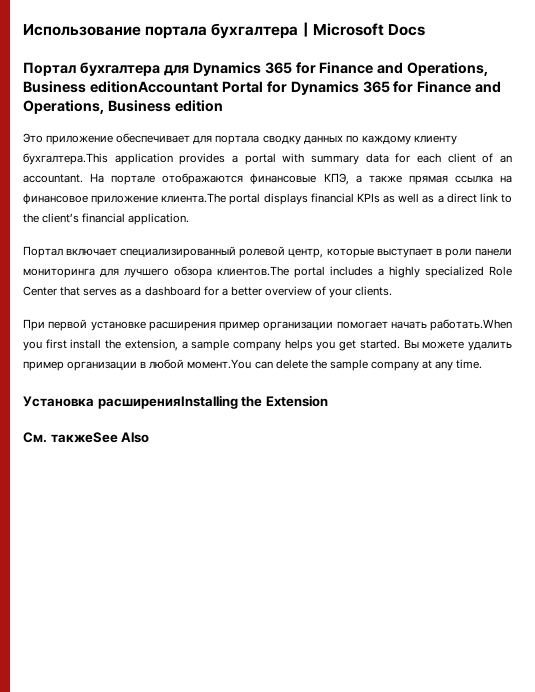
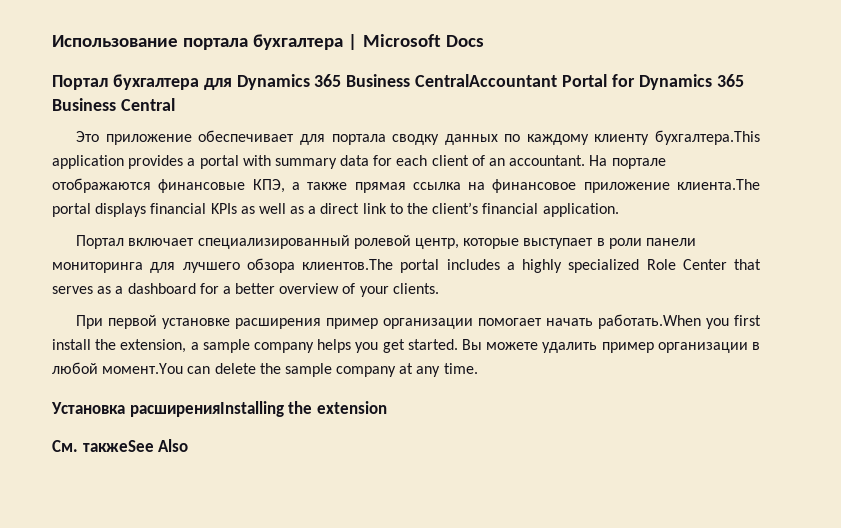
[295,62,489,76] [23,81,502,95] [23,100,223,114] for Finance and Operations, Business editionAccountant Portal for Dynamics 365 for Finance and Operations, Business edition -> [346,74,744,90] [52,98,175,111] Business CentralAccountant Portal for Dynamics 365 Business Central
[265,395,328,407] Extension -> [316,401,387,414] extension

